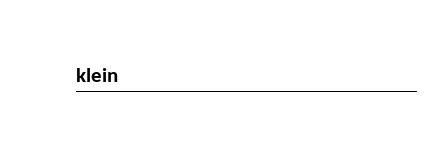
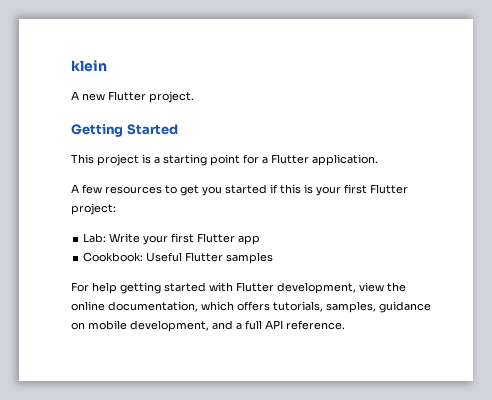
(118, 75) none -> [71,91,194,103] [71,124,178,137] [71,154,378,166] [71,184,408,196] [71,203,116,215] [83,233,261,245] [83,252,274,264] [71,282,406,294] [71,301,431,313] [71,320,345,332] // A new Flutter project. // Getting Started // This project is a starting point for a Flutter application. // A few resources to get you started if this is your first Flutter project: // Lab: Write your first Flutter app // Cookbook: Useful Flutter samples // For help getting started with Flutter development, view the online documentation, which offers tutorials, samples, guidance on mobile development, and a full API reference.

